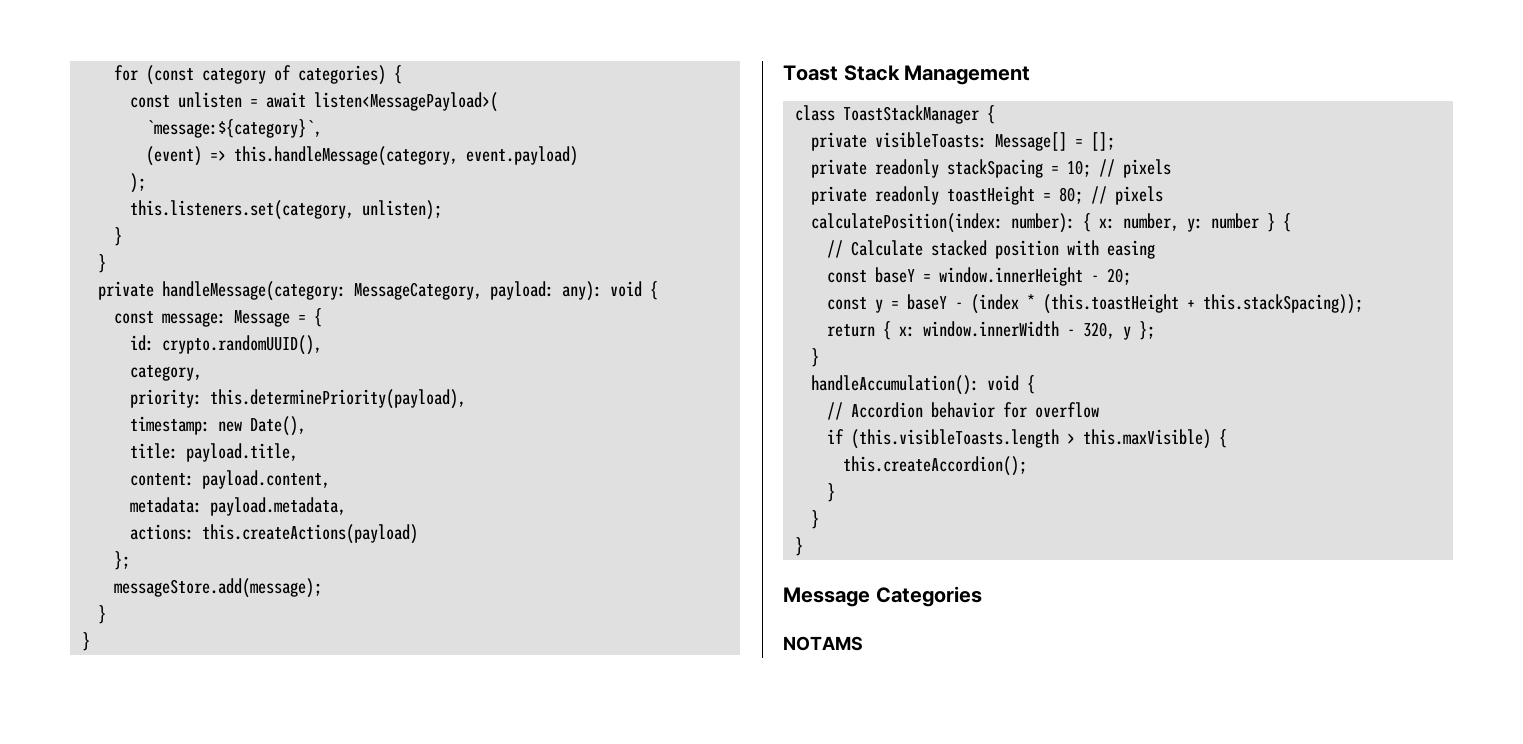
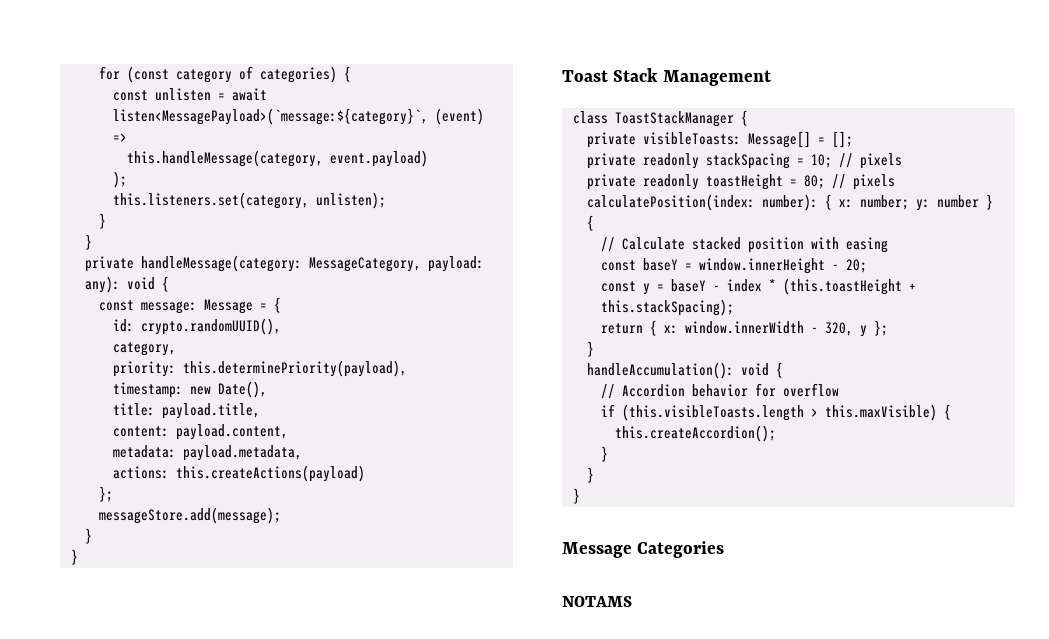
[314,92,498,112] [146,119,322,138] listen<MessagePayload>( // `message:${category}`, // -> [113,108,429,125] listen<MessagePayload>(`message:${category}`,
(226, 155) none -> (128, 137) //
[1123,213,1179,231] number, -> [860,195,910,210] number;
[971,294,1019,314] (index -> [727,279,763,292] index
[1203,294,1363,314] this.stackSpacing)); -> [601,299,735,316] this.stackSpacing);

